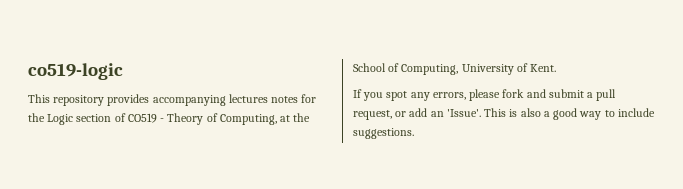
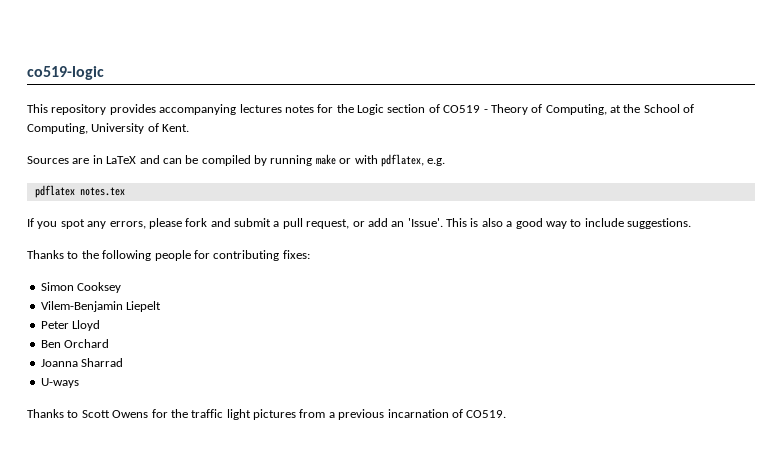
(557, 68) none -> [27,154,446,167] [34,185,125,198] // Sources are in LaTeX and can be compiled by running make or with pdflatex, e.g. // pdflatex notes.tex
(414, 133) none -> [27,250,310,261] [40,282,122,293] [40,301,162,312] [40,320,101,331] [40,339,110,348] [40,358,124,367] [40,378,79,388] [27,409,507,420] // Thanks to the following people for contributing fixes: // Simon Cooksey // Vilem-Benjamin Liepelt // Peter Lloyd // Ben Orchard // Joanna Sharrad // U-ways // Thanks to Scott Owens for the traffic light pictures from a previous incarnation of CO519.

